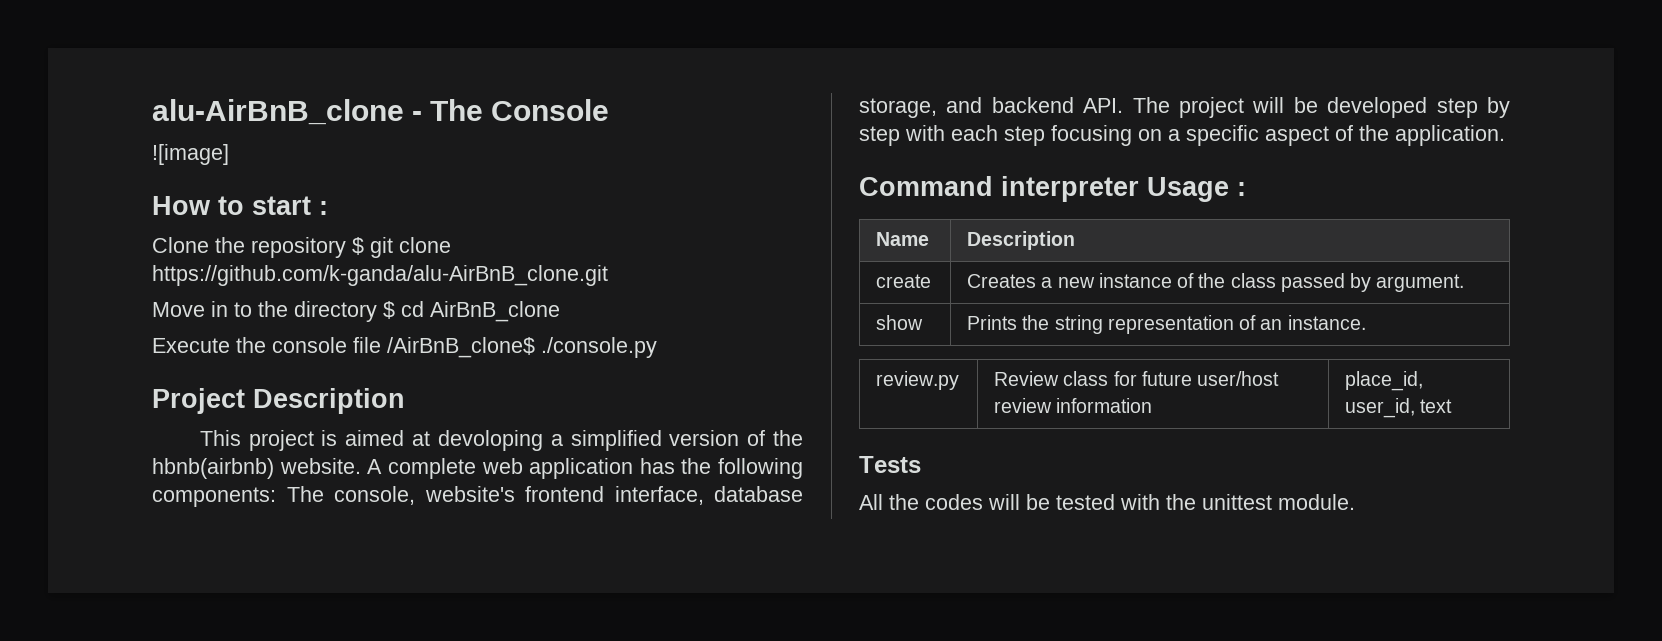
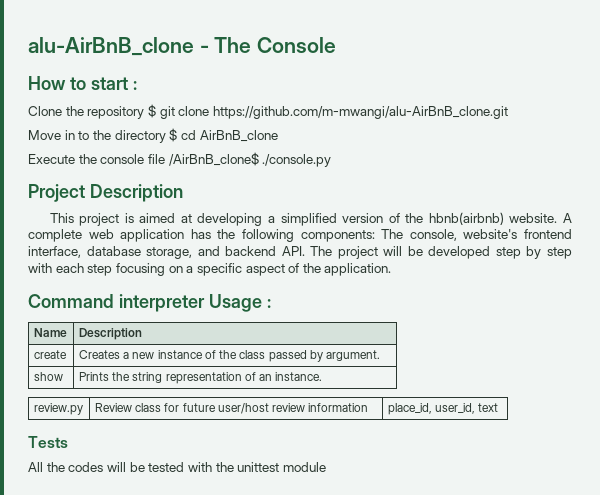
[152,144,229,165] // ![image] -> (337, 45) none
[152,265,608,286] https://github.com/k-ganda/alu-AirBnB_clone.git -> [212,106,508,119] https://github.com/m-mwangi/alu-AirBnB_clone.git
[437,430,543,451] devoloping -> [197,213,263,226] developing
[1278,494,1355,510] module. -> [282,462,326,472] module

